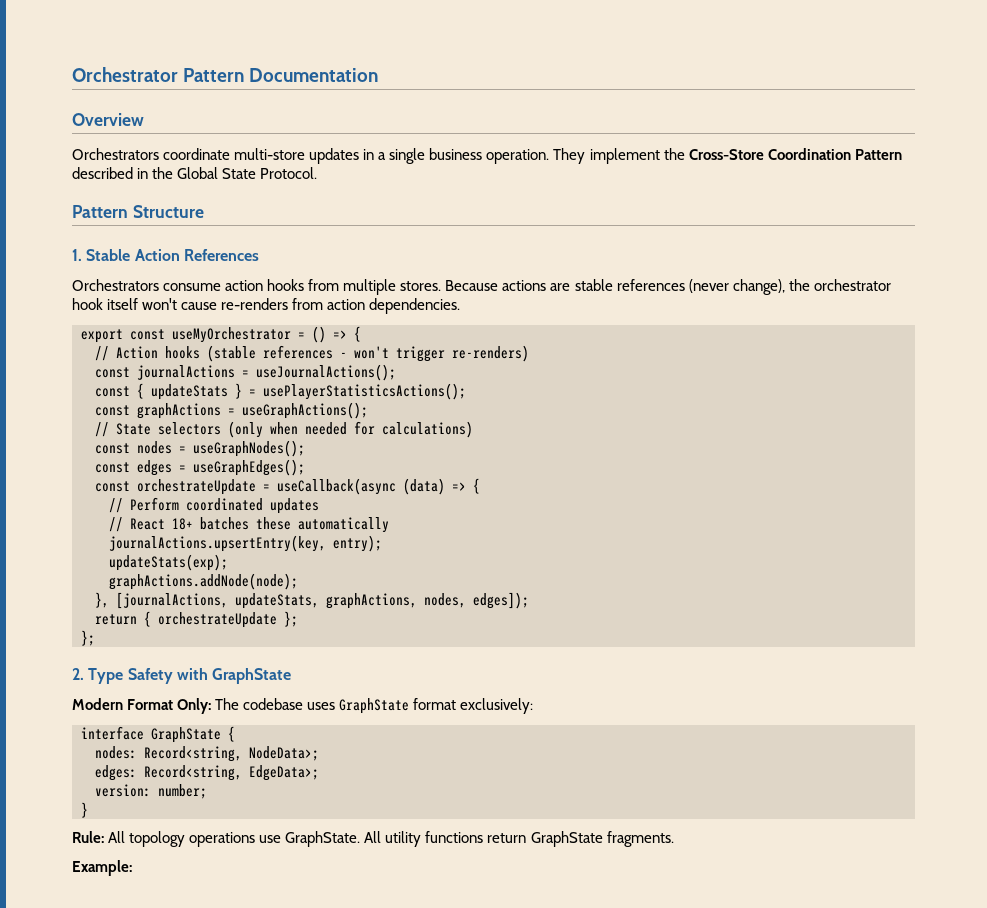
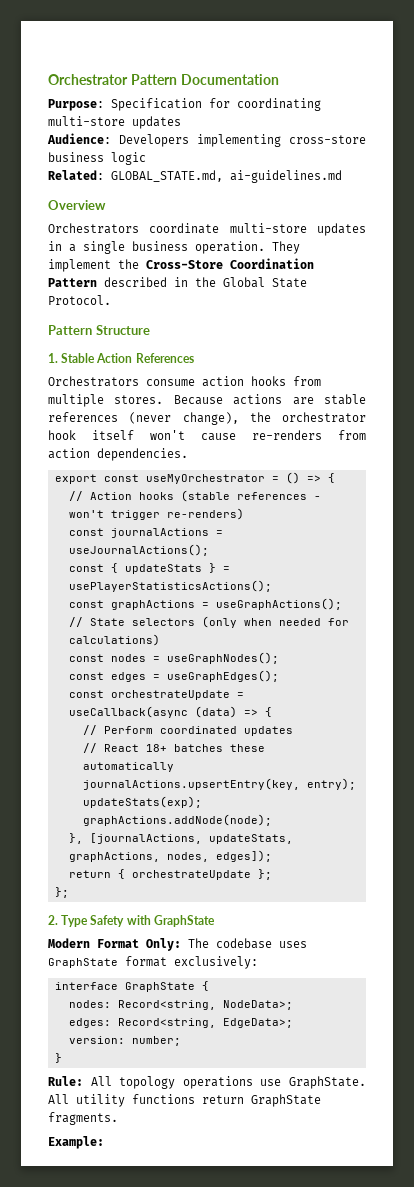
(379, 75) none -> [48,98,321,111] [48,116,181,129] [47,133,366,147] [48,152,146,165] [48,170,342,183] // Purpose: Specification for coordinating multi-store updates // Audience: Developers implementing cross-store business logic // Related: GLOBAL_STATE.md, ai-guidelines.md

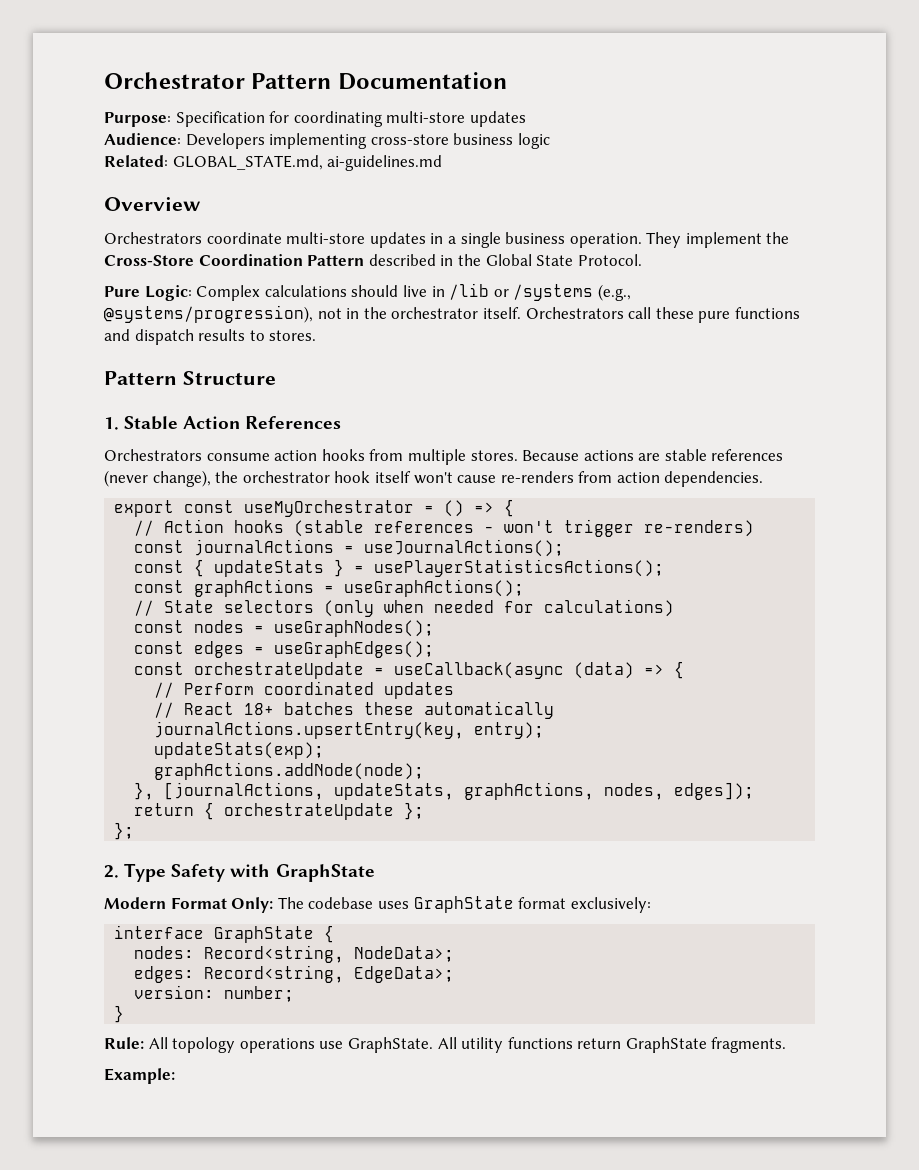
(111, 300) none -> [104,283,631,301] [104,305,800,323] [104,329,317,345] // Pure Logic: Complex calculations should live in /lib or /systems (e.g., @systems/progression), not in the orchestrator itself. Orchestrators call these pure functions and dispatch results to stores.

